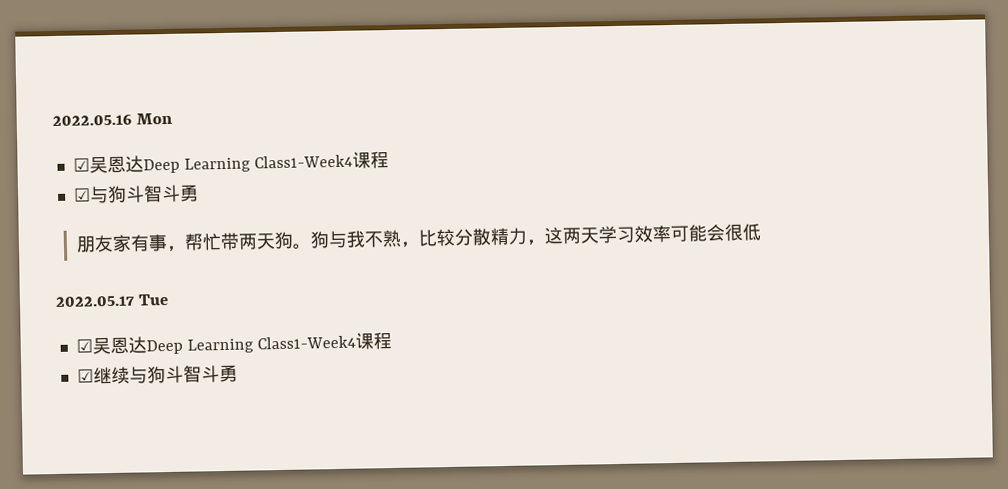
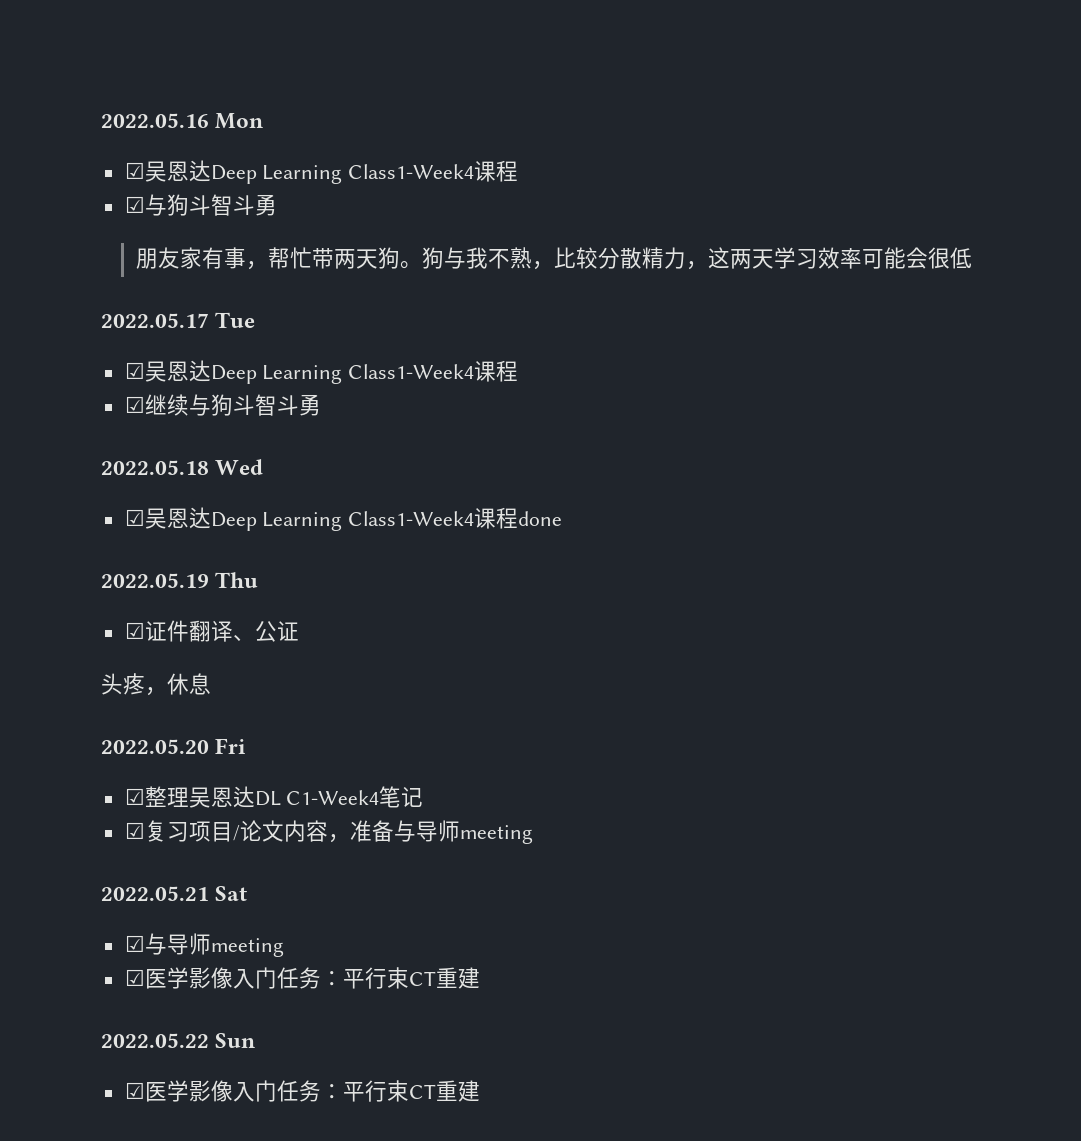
(238, 373) none -> [101,459,264,475] [124,507,563,531] [101,572,259,588] [124,620,299,642] [101,673,211,696] [101,738,247,754] [124,786,424,808] [124,820,533,844] [101,886,248,901] [124,933,284,957] [124,967,480,989] [101,1033,256,1048] [124,1080,480,1102] // 2022.05.18 Wed // ☑吴恩达Deep Learning Class1-Week4课程done // 2022.05.19 Thu // ☑证件翻译、公证 // 头疼，休息 // 2022.05.20 Fri // ☑整理吴恩达DL C1-Week4笔记 // ☑复习项目/论文内容，准备与导师meeting // 2022.05.21 Sat // ☑与导师meeting // ☑医学影像入门任务：平行束CT重建 // 2022.05.22 Sun // ☑医学影像入门任务：平行束CT重建

